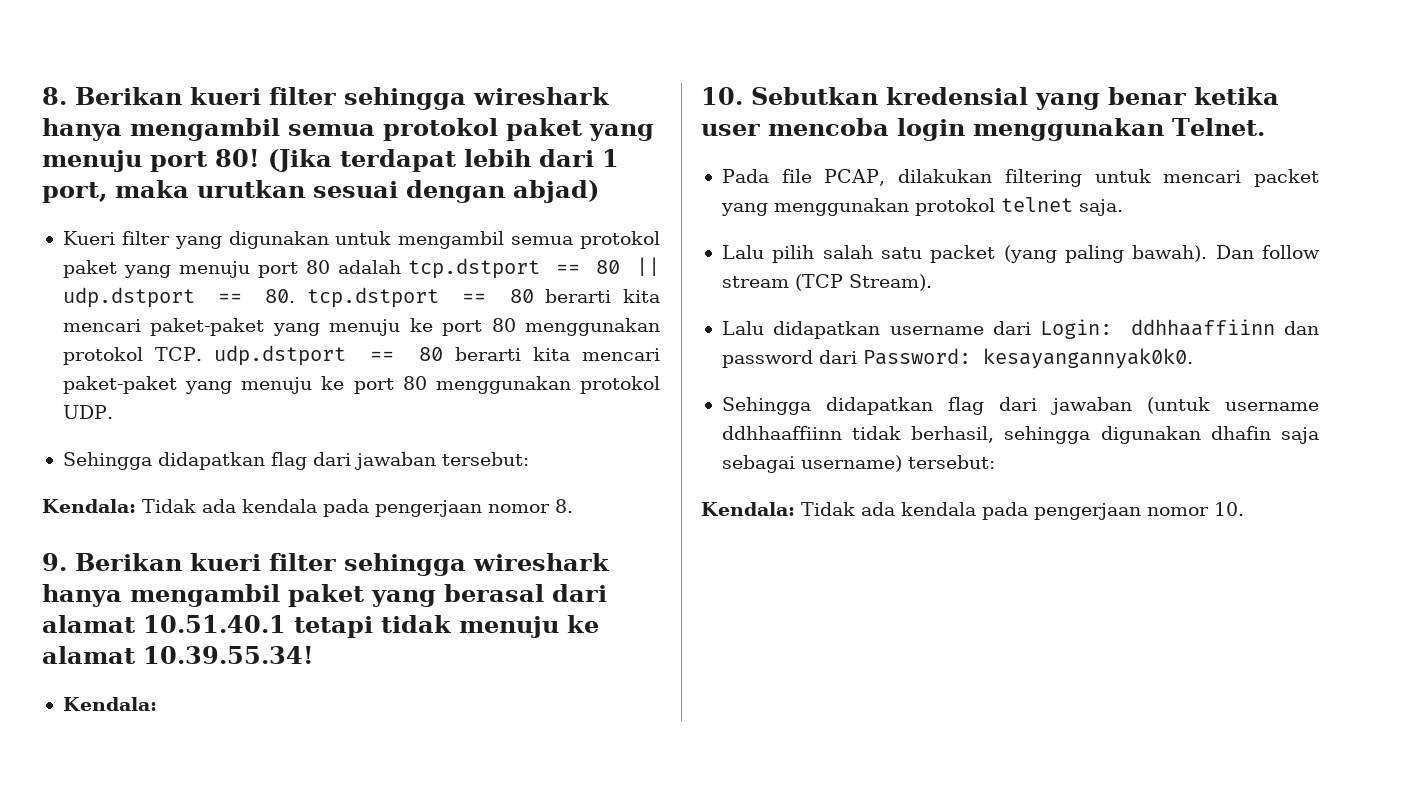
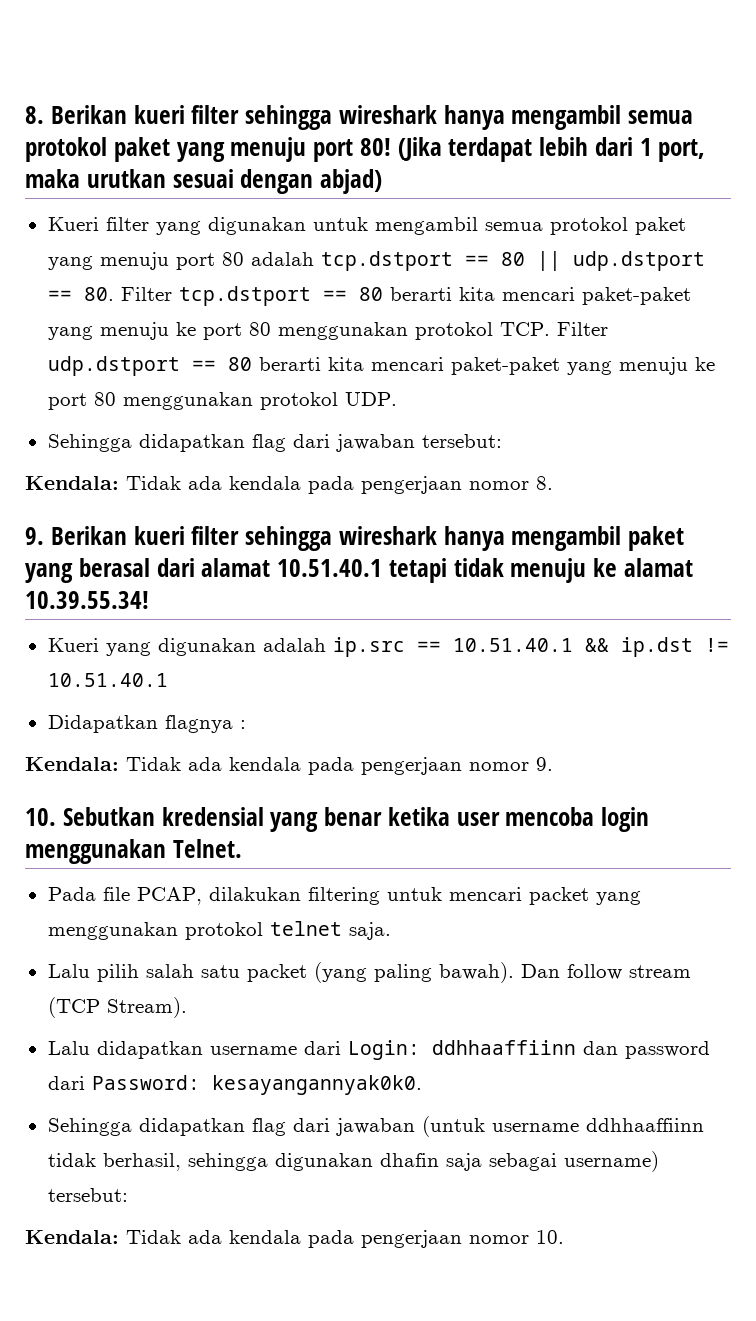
(296, 296) none -> [120,287,172,301] Filter
(203, 354) none -> [556,322,608,336] Filter
[62,697,157,711] Kendala: -> [47,637,729,657] [47,673,168,687] [47,715,246,733] [25,757,553,775] Kueri yang digunakan adalah ip.src == 10.51.40.1 && ip.dst != 10.51.40.1 // Didapatkan flagnya : // Kendala: Tidak ada kendala pada pengerjaan nomor 9.

